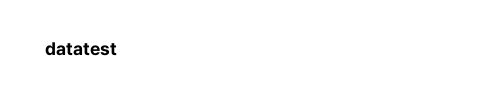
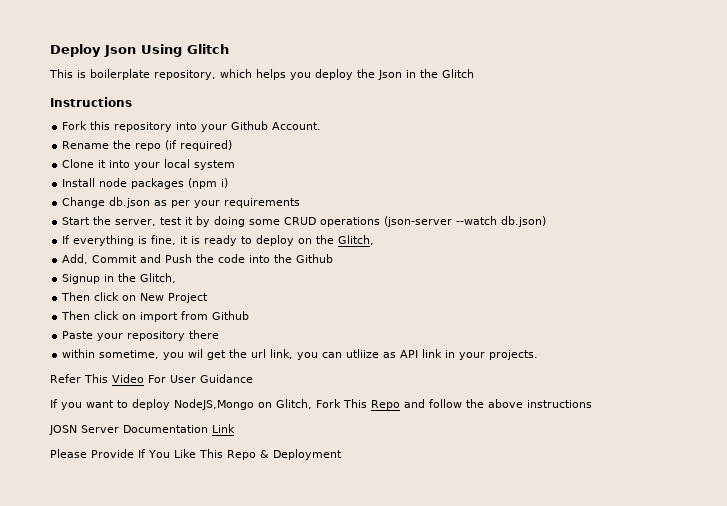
[45,42,117,56] datatest -> [50,44,229,57] [49,69,474,80] [50,97,132,107] [62,121,322,132] [62,140,233,151] [62,159,236,170] [62,178,229,189] [62,197,301,208] [62,216,547,227] [62,235,375,246] [62,254,334,264] [62,273,177,284] [61,292,209,303] [61,311,250,322] [62,330,220,341] [62,349,539,360] [50,374,253,383] [50,399,592,410] [49,424,235,435] [50,449,342,460] Deploy Json Using Glitch // This is boilerplate repository, which helps you deploy the Json in the Glitch // Instructions // Fork this repository into your Github Account. // Rename the repo (if required) // Clone it into your local system // Install node packages (npm i) // Change db.json as per your requirements // Start the server, test it by doing some CRUD operations (json-server --watch db.json) // If everything is fine, it is ready to deploy on the Glitch, // Add, Commit and Push the code into the Github // Signup in the Glitch, // Then click on New Project // Then click on import from Github // Paste your repository there // within sometime, you wil get the url link, you can utliize as API link in your projects. // Refer This Video For User Guidance // If you want to deploy NodeJS,Mongo on Glitch, Fork This Repo and follow the above instructions // JOSN Server Documentation Link // Please Provide If You Like This Repo & Deployment

